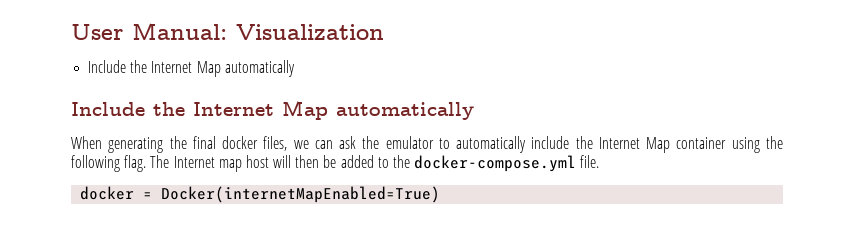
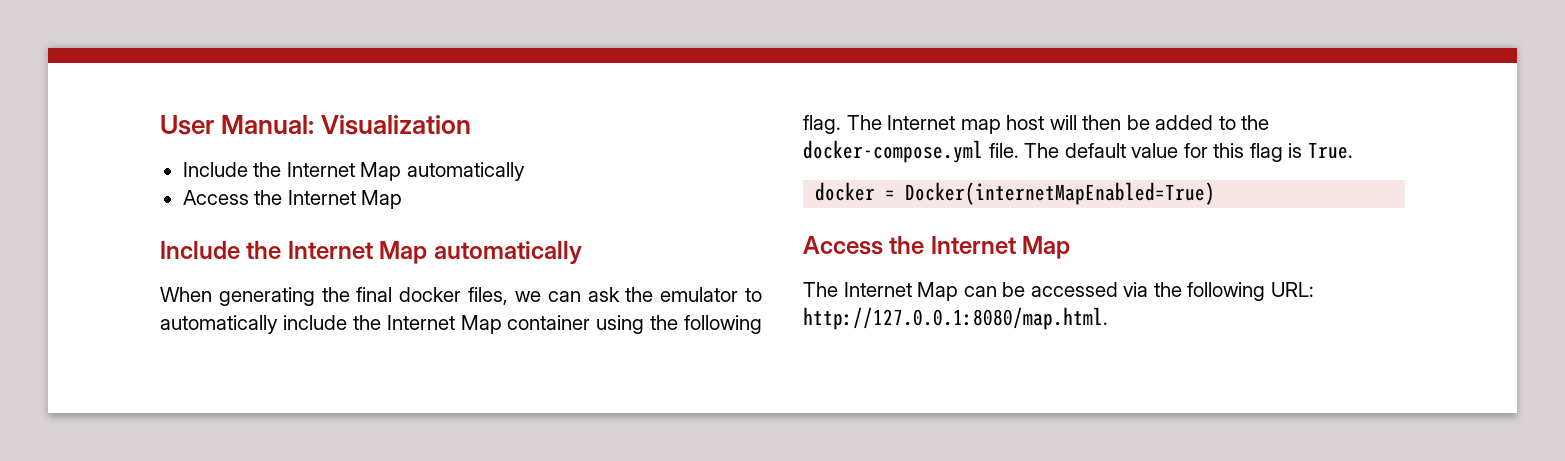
(295, 68) none -> [182,190,403,209] // Access the Internet Map
[80,186,441,203] // docker = Docker(internetMapEnabled=True) -> [1024,142,1353,162] [815,182,1216,205] [803,236,1071,259] [803,282,1314,301] [803,307,1108,330] The default value for this flag is True. // docker = Docker(internetMapEnabled=True) // Access the Internet Map // The Internet Map can be accessed via the following URL: http://127.0.0.1:8080/map.html.

